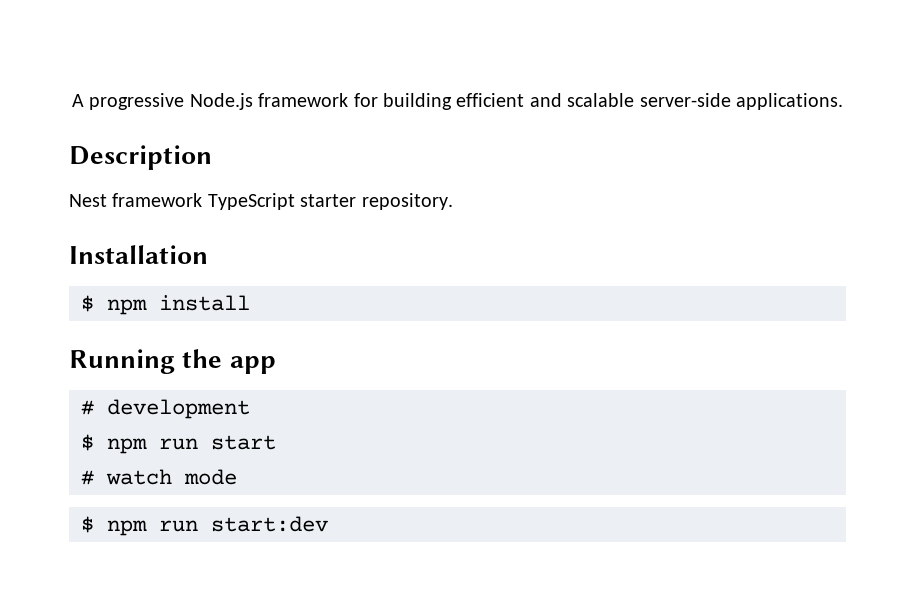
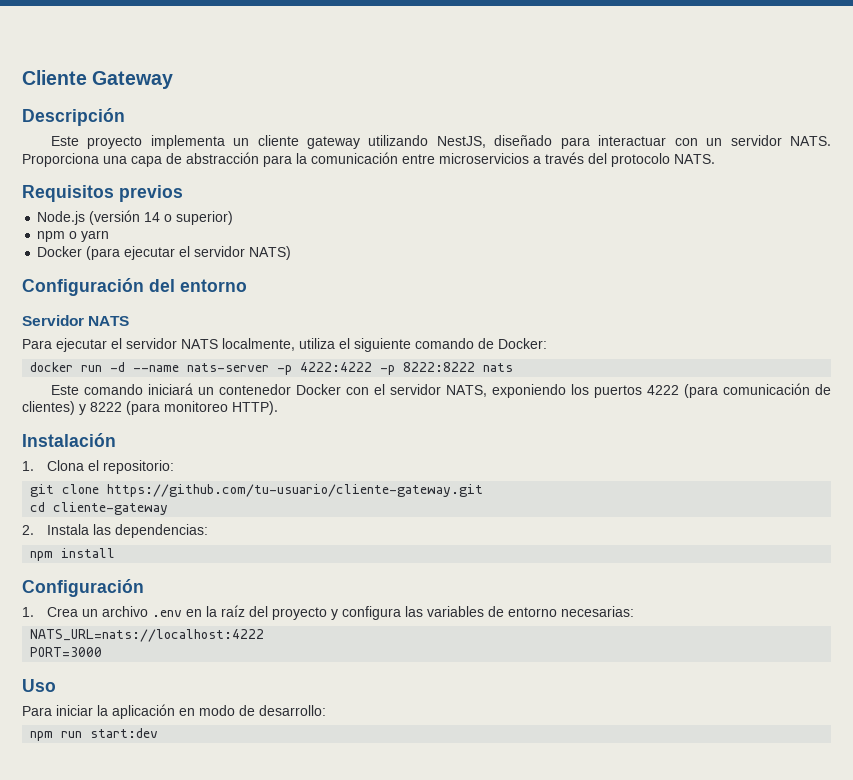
[72,93,843,110] [69,145,212,170] [69,193,453,210] [69,245,208,264] [81,295,250,315] [69,349,276,374] [81,399,250,419] [81,434,276,454] [81,469,237,485] [81,516,94,533] A progressive Node.js framework for building efficient and scalable server-side applications. // Description // Nest framework TypeScript starter repository. // Installation // $ npm install // Running the app // # development // $ npm run start // # watch mode // $ -> [22,70,174,89] [22,108,125,126] [50,135,832,149] [22,152,715,167] [22,185,183,202] [37,210,234,225] [37,230,110,242] [37,246,292,260] [22,278,247,296] [22,315,130,326] [22,338,547,352] [30,362,514,375] [50,383,831,398] [22,401,278,415] [22,433,116,447] [22,460,175,474] [30,484,484,497] [30,502,169,515] [22,524,209,538] [30,548,116,561] [22,579,144,597] [22,605,635,620] [30,629,265,642] [30,647,103,657] [22,679,56,692] [22,704,326,719] Cliente Gateway // Descripción // Este proyecto implementa un cliente gateway utilizando NestJS, diseñado para interactuar con un servidor NATS. Proporciona una capa de abstracción para la comunicación entre microservicios a través del protocolo NATS. // Requisitos previos // Node.js (versión 14 o superior) // npm o yarn // Docker (para ejecutar el servidor NATS) // Configuración del entorno // Servidor NATS // Para ejecutar el servidor NATS localmente, utiliza el siguiente comando de Docker: // docker run -d --name nats-server -p 4222:4222 -p 8222:8222 nats // Este comando iniciará un contenedor Docker con el servidor NATS, exponiendo los puertos 4222 (para comunicación de clientes) y 8222 (para monitoreo HTTP). // Instalación // 1. Clona el repositorio: // git clone https://github.com/tu-usuario/cliente-gateway.git // cd cliente-gateway // 2. Instala las dependencias: // npm install // Configuración // 1. Crea un archivo .env en la raíz del proyecto y configura las variables de entorno necesarias: // NATS_URL=nats://localhost:4222 // PORT=3000 // Uso // Para iniciar la aplicación en modo de desarrollo: //

